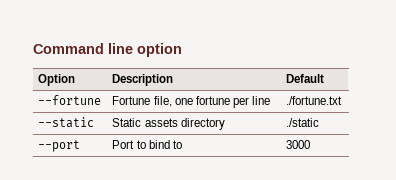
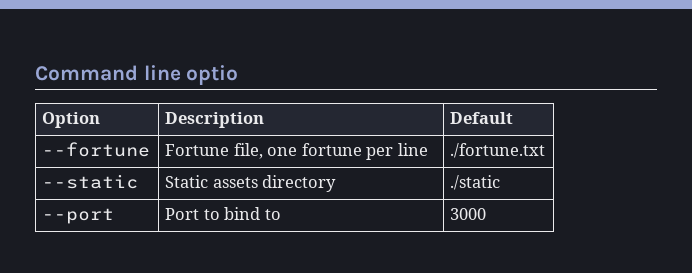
[137,43,182,57] option -> [186,65,239,85] optio

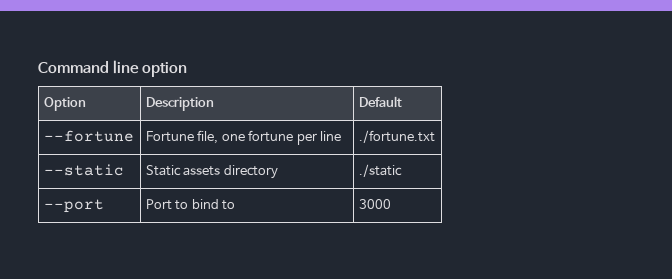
[186,65,239,85] optio -> [141,62,187,77] option

